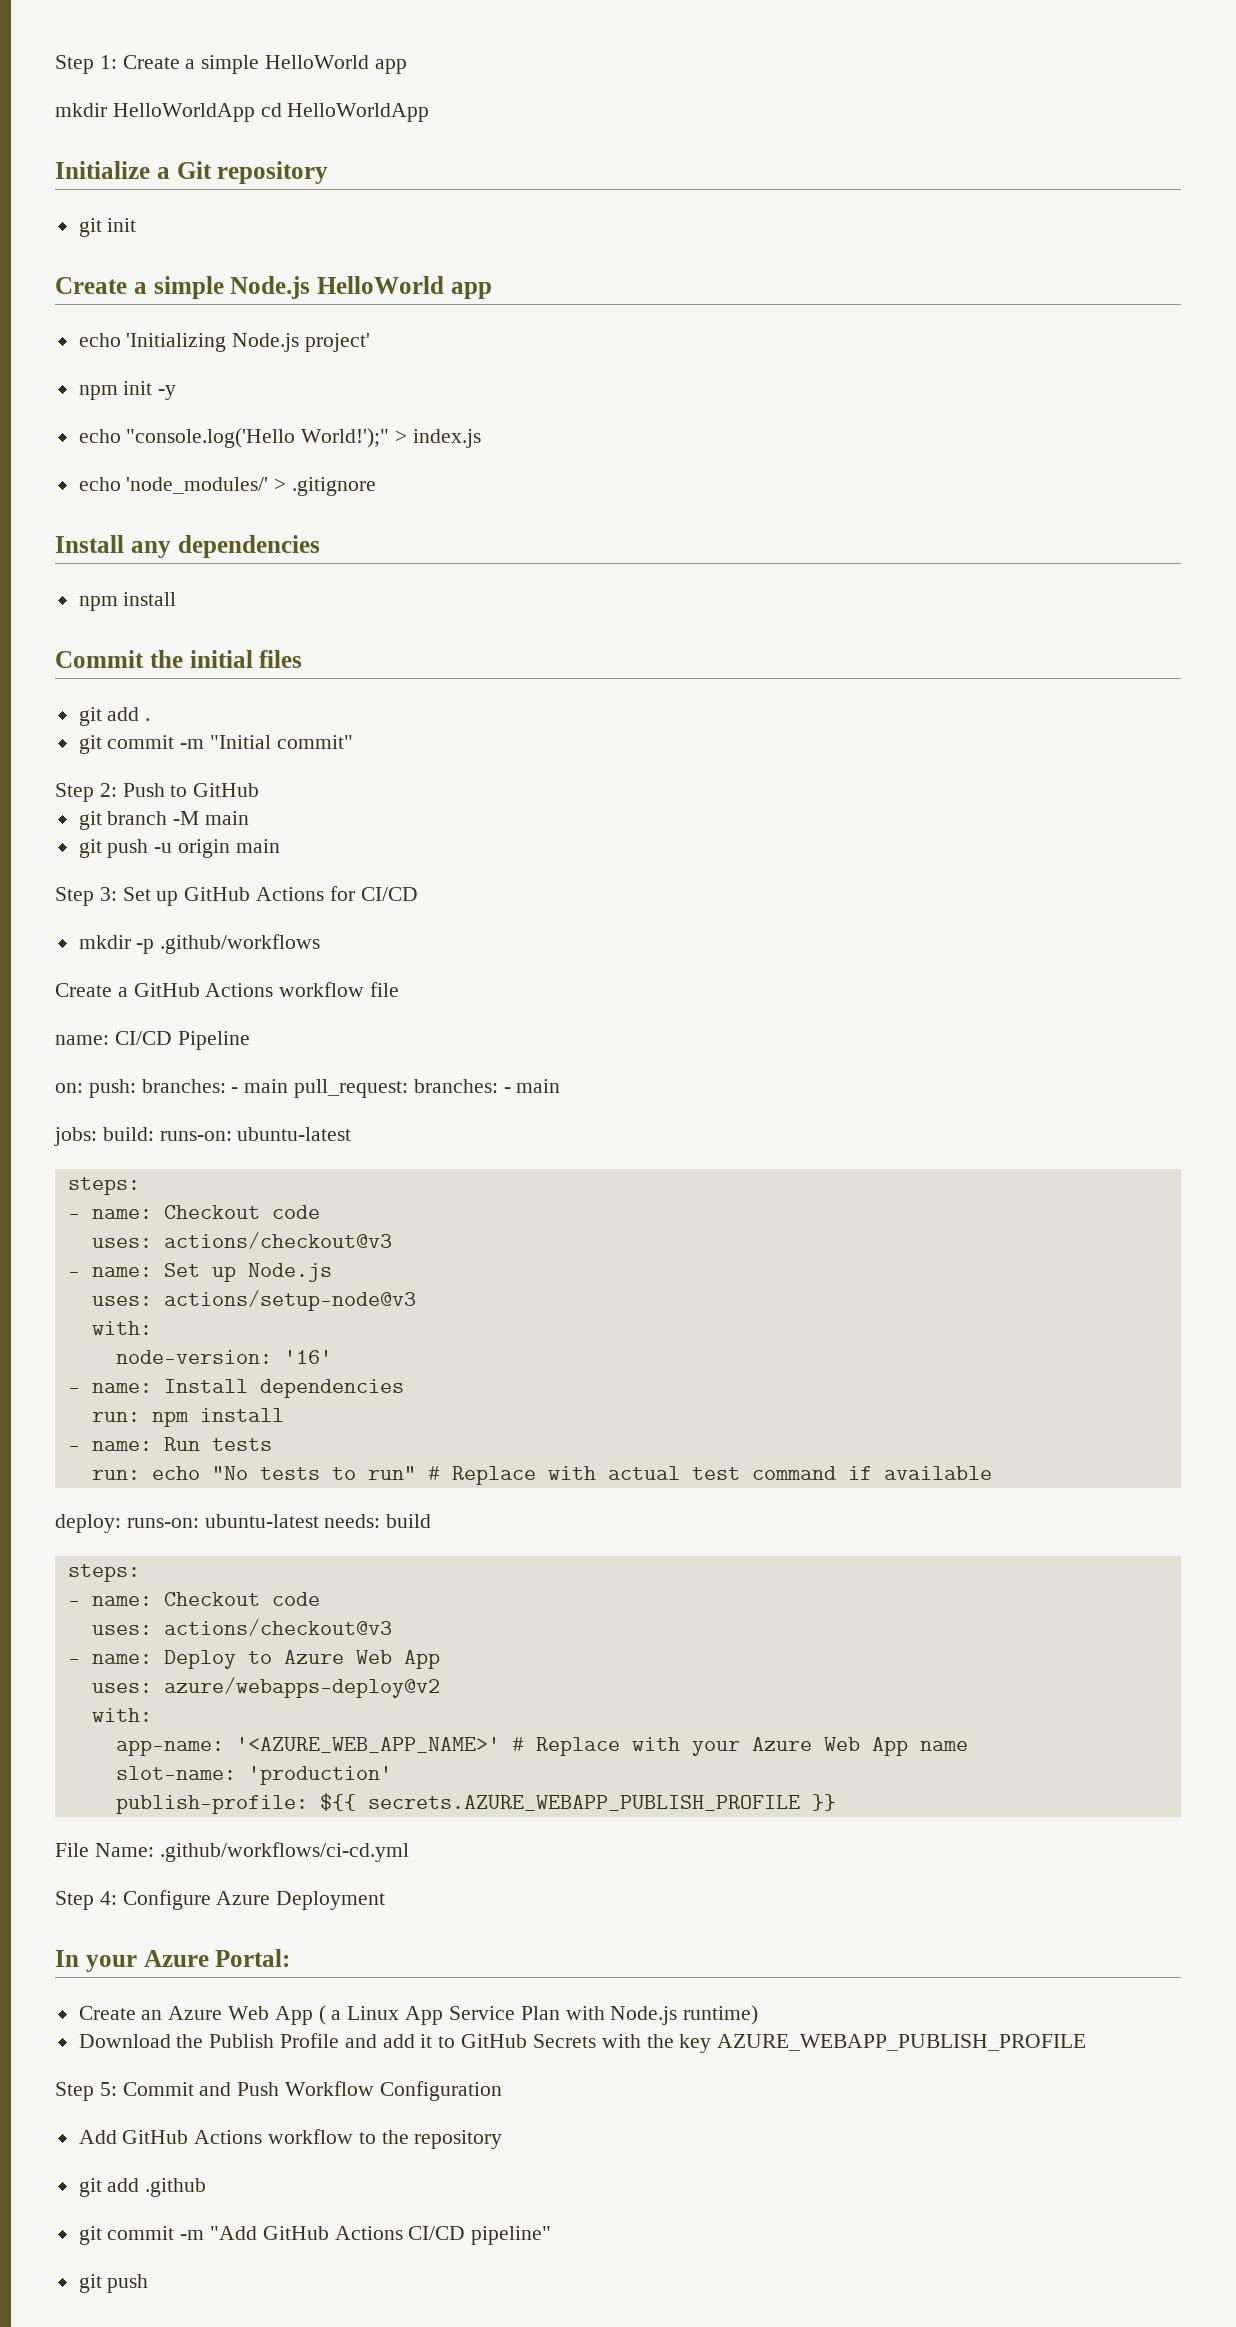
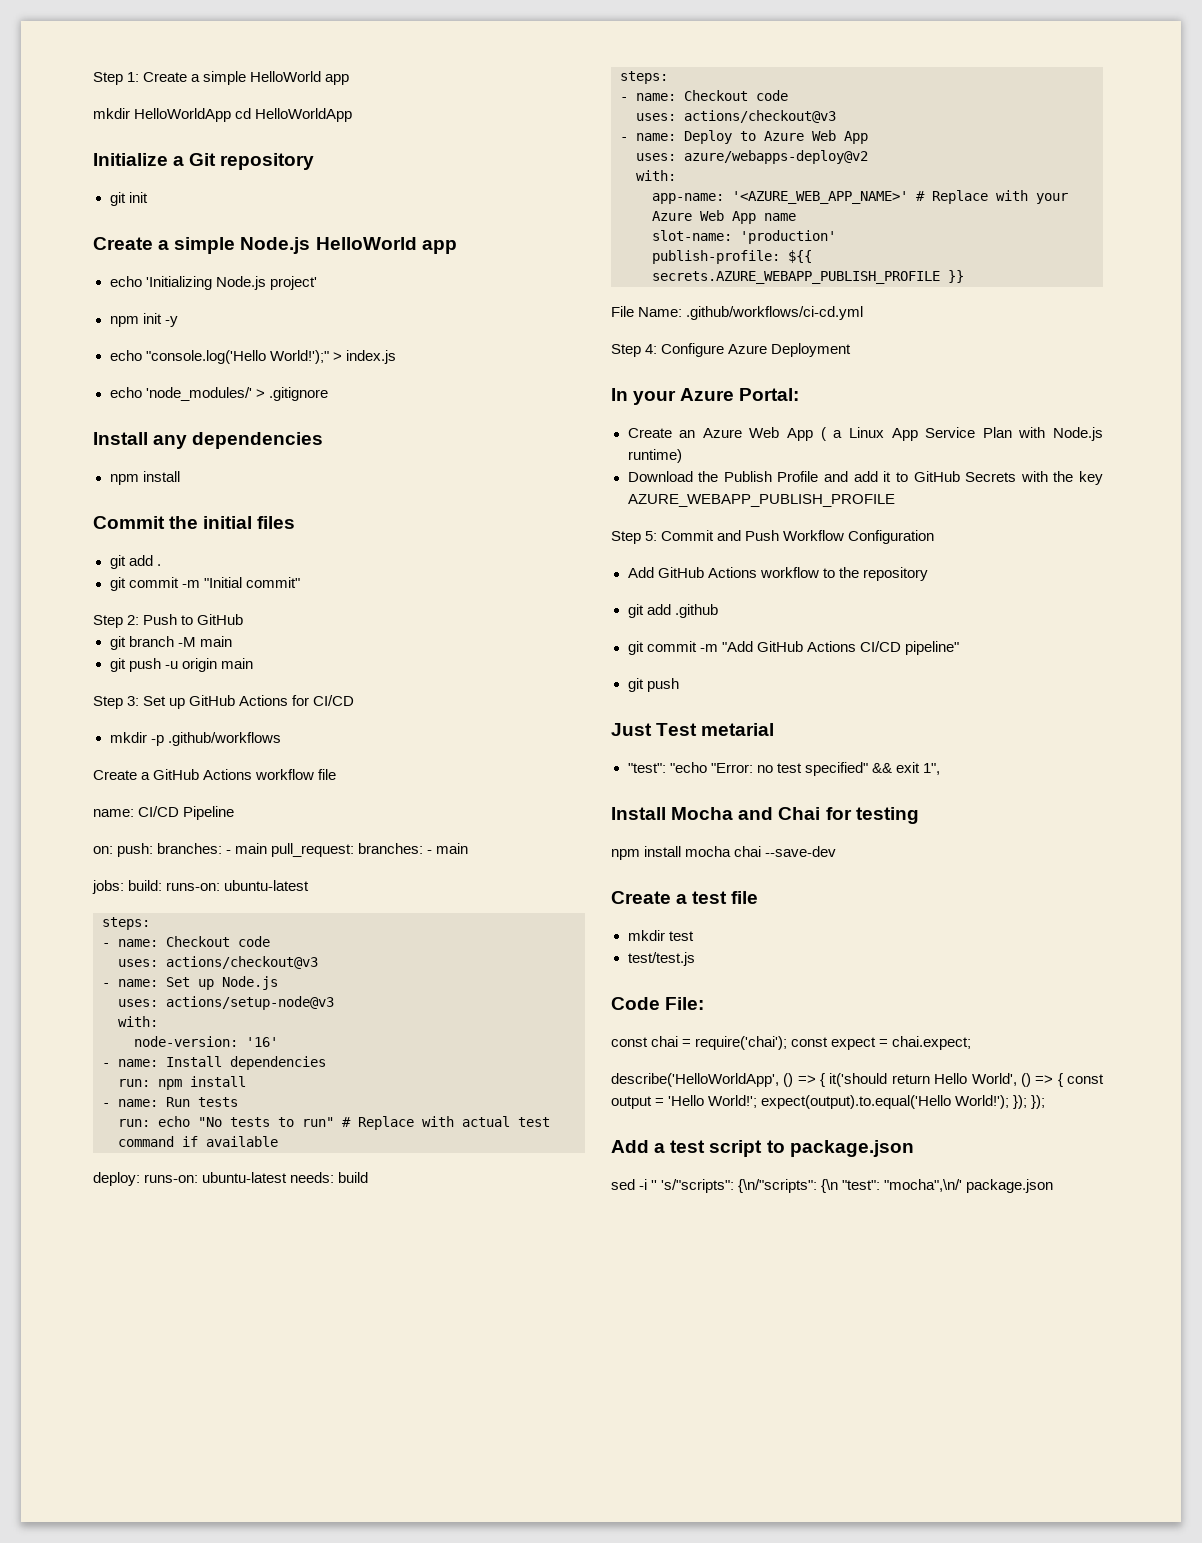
(149, 2283) none -> [611,723,775,736] [627,762,940,776] [611,807,919,824] [611,846,837,860] [611,891,759,904] [627,930,694,941] [627,952,695,966] [611,997,705,1010] [611,1036,972,1050] [611,1073,1104,1087] [611,1095,1046,1109] [611,1140,914,1157] [611,1179,1054,1193] // Just Test metarial // "test": "echo "Error: no test specified" && exit 1", // Install Mocha and Chai for testing // npm install mocha chai --save-dev // Create a test file // mkdir test // test/test.js // Code File: // const chai = require('chai'); const expect = chai.expect; // describe('HelloWorldApp', () => { it('should return Hello World', () => { const output = 'Hello World!'; expect(output).to.equal('Hello World!'); }); }); // Add a test script to package.json // sed -i '' 's/"scripts": {\n/"scripts": {\n "test": "mocha",\n/' package.json

